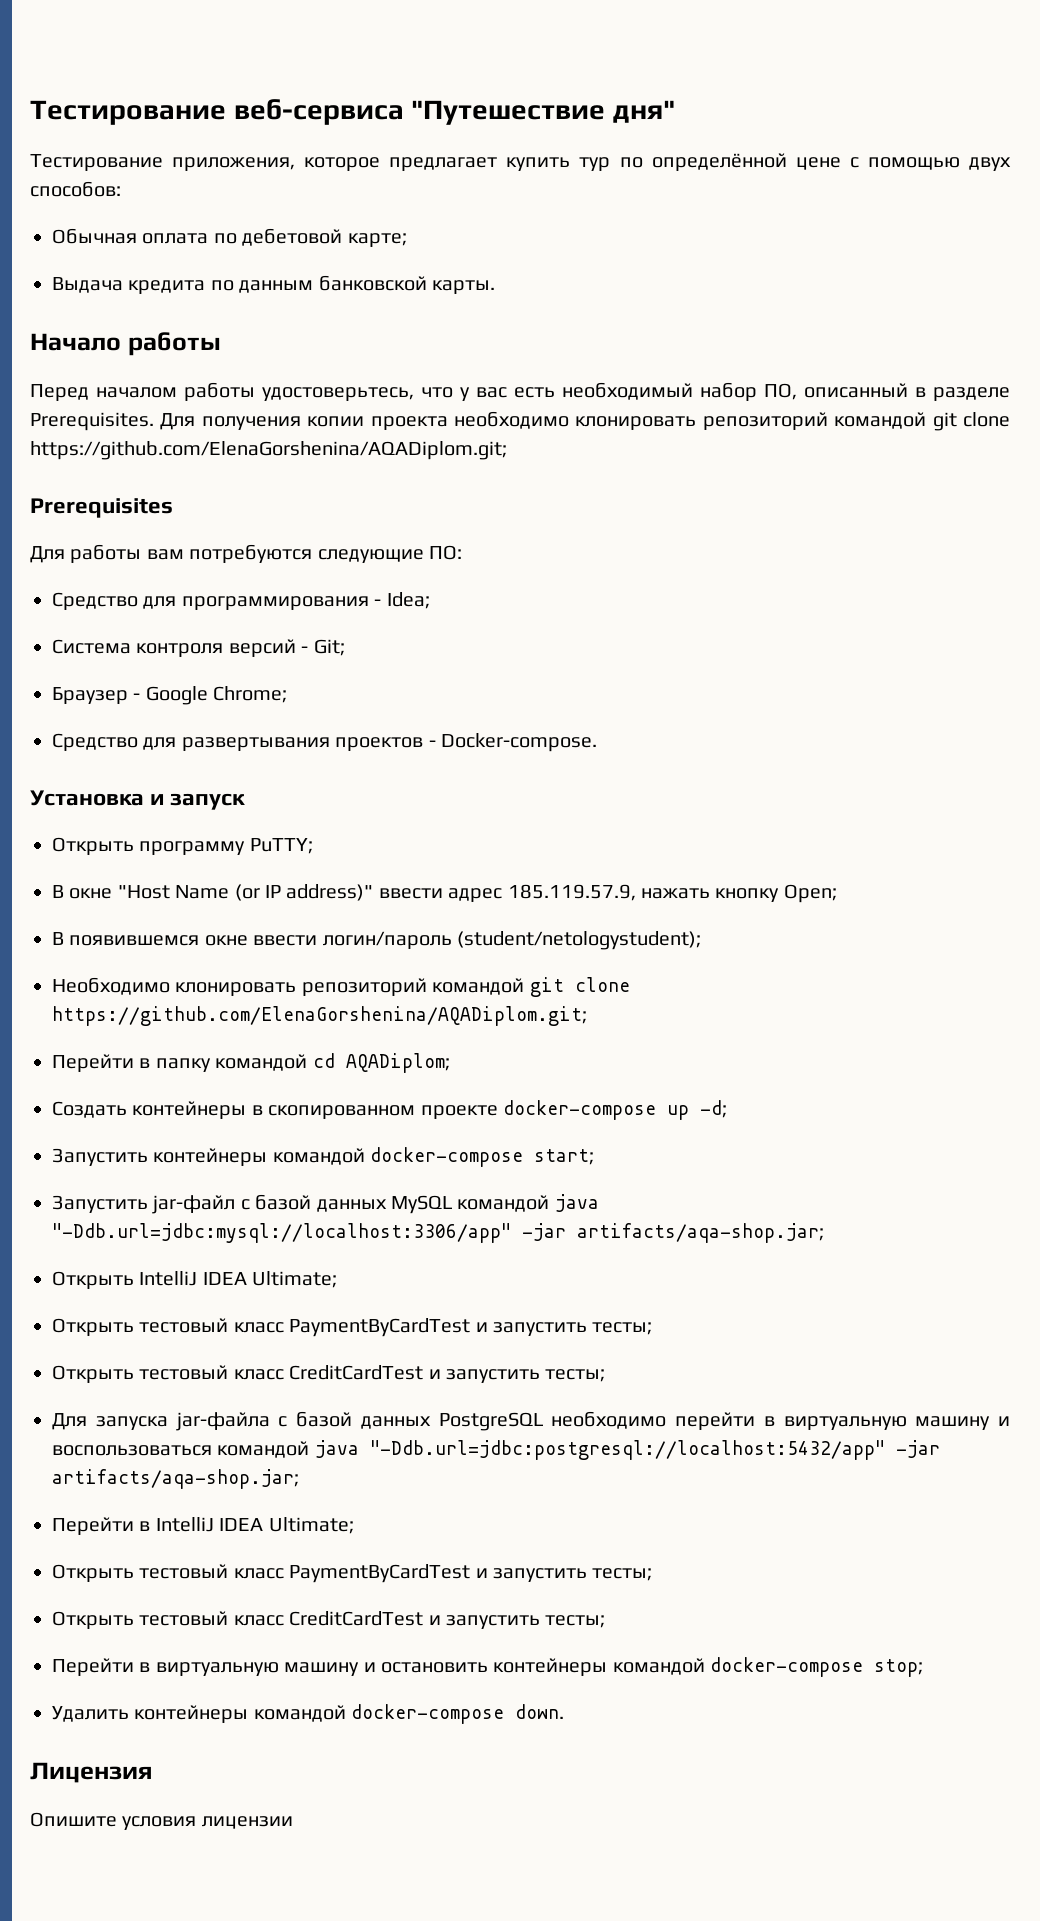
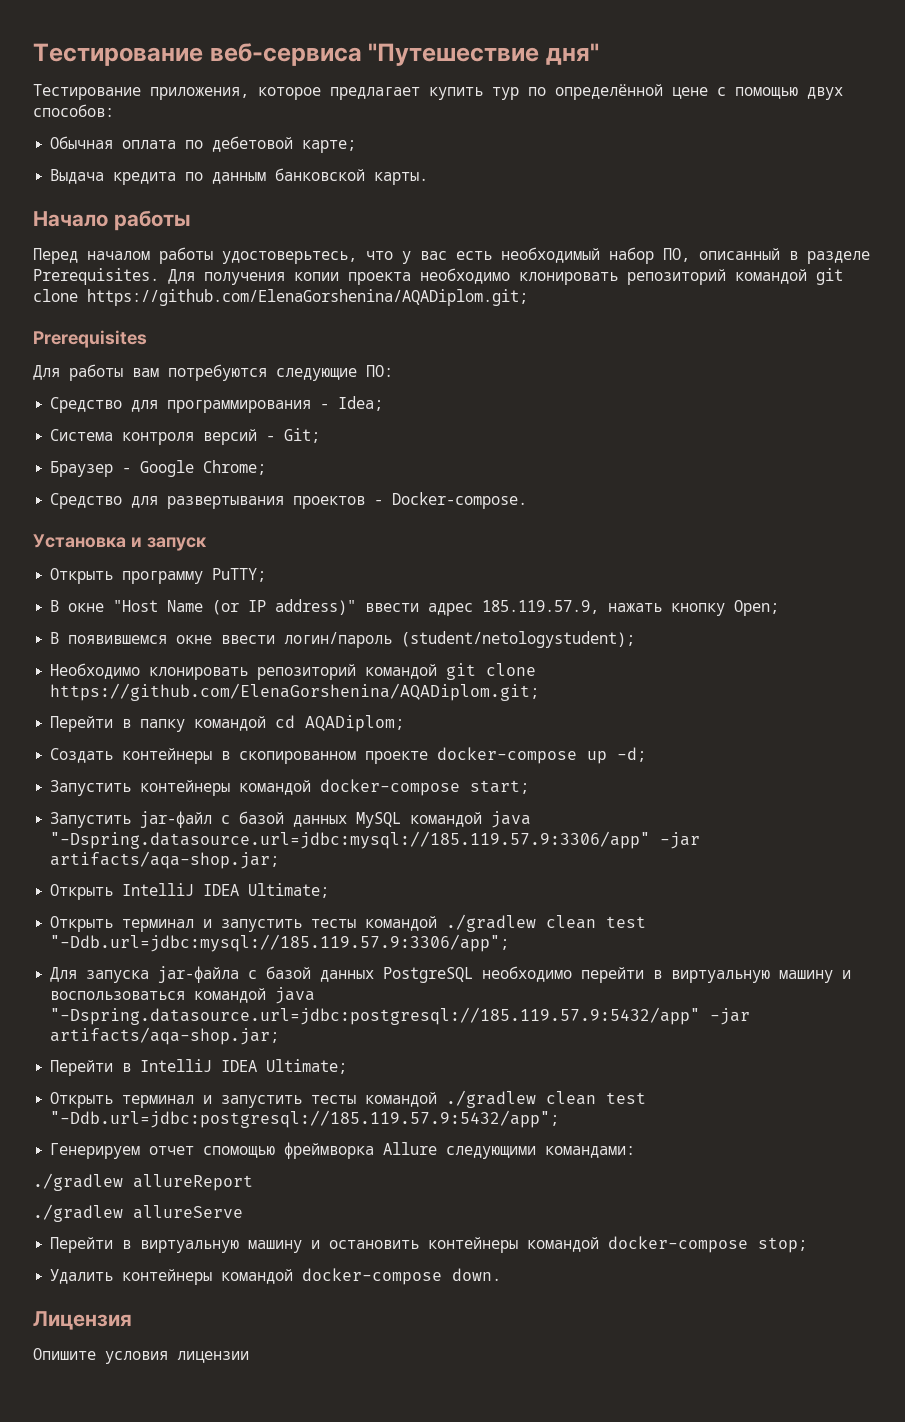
[52,1223,511,1243] "-Ddb.url=jdbc:mysql://localhost:3306/app" -> [50,831,651,849] "-Dspring.datasource.url=jdbc:mysql://185.119.57.9:3306/app"
[139,1318,653,1337] [52,1365,606,1383] тестовый класс PaymentByCardTest и запустить тесты; // Открыть тестовый класс CreditCardTest и запустить тесты; -> [122,914,647,932] [50,934,510,952] терминал и запустить тесты командой ./gradlew clean test "-Ddb.url=jdbc:mysql://185.119.57.9:3306/app";
[369,1440,885,1460] "-Ddb.url=jdbc:postgresql://localhost:5432/app" -> [50,1007,701,1025] "-Dspring.datasource.url=jdbc:postgresql://185.119.57.9:5432/app"
[139,1564,653,1583] [52,1611,606,1629] тестовый класс PaymentByCardTest и запустить тесты; // Открыть тестовый класс CreditCardTest и запустить тесты; -> [122,1090,647,1108] [50,1110,560,1128] [50,1142,636,1159] [33,1173,253,1191] [33,1204,243,1222] терминал и запустить тесты командой ./gradlew clean test "-Ddb.url=jdbc:postgresql://185.119.57.9:5432/app"; // Генерируем отчет спомощью фреймворка Allure следующими командами: // ./gradlew allureReport // ./gradlew allureServe

